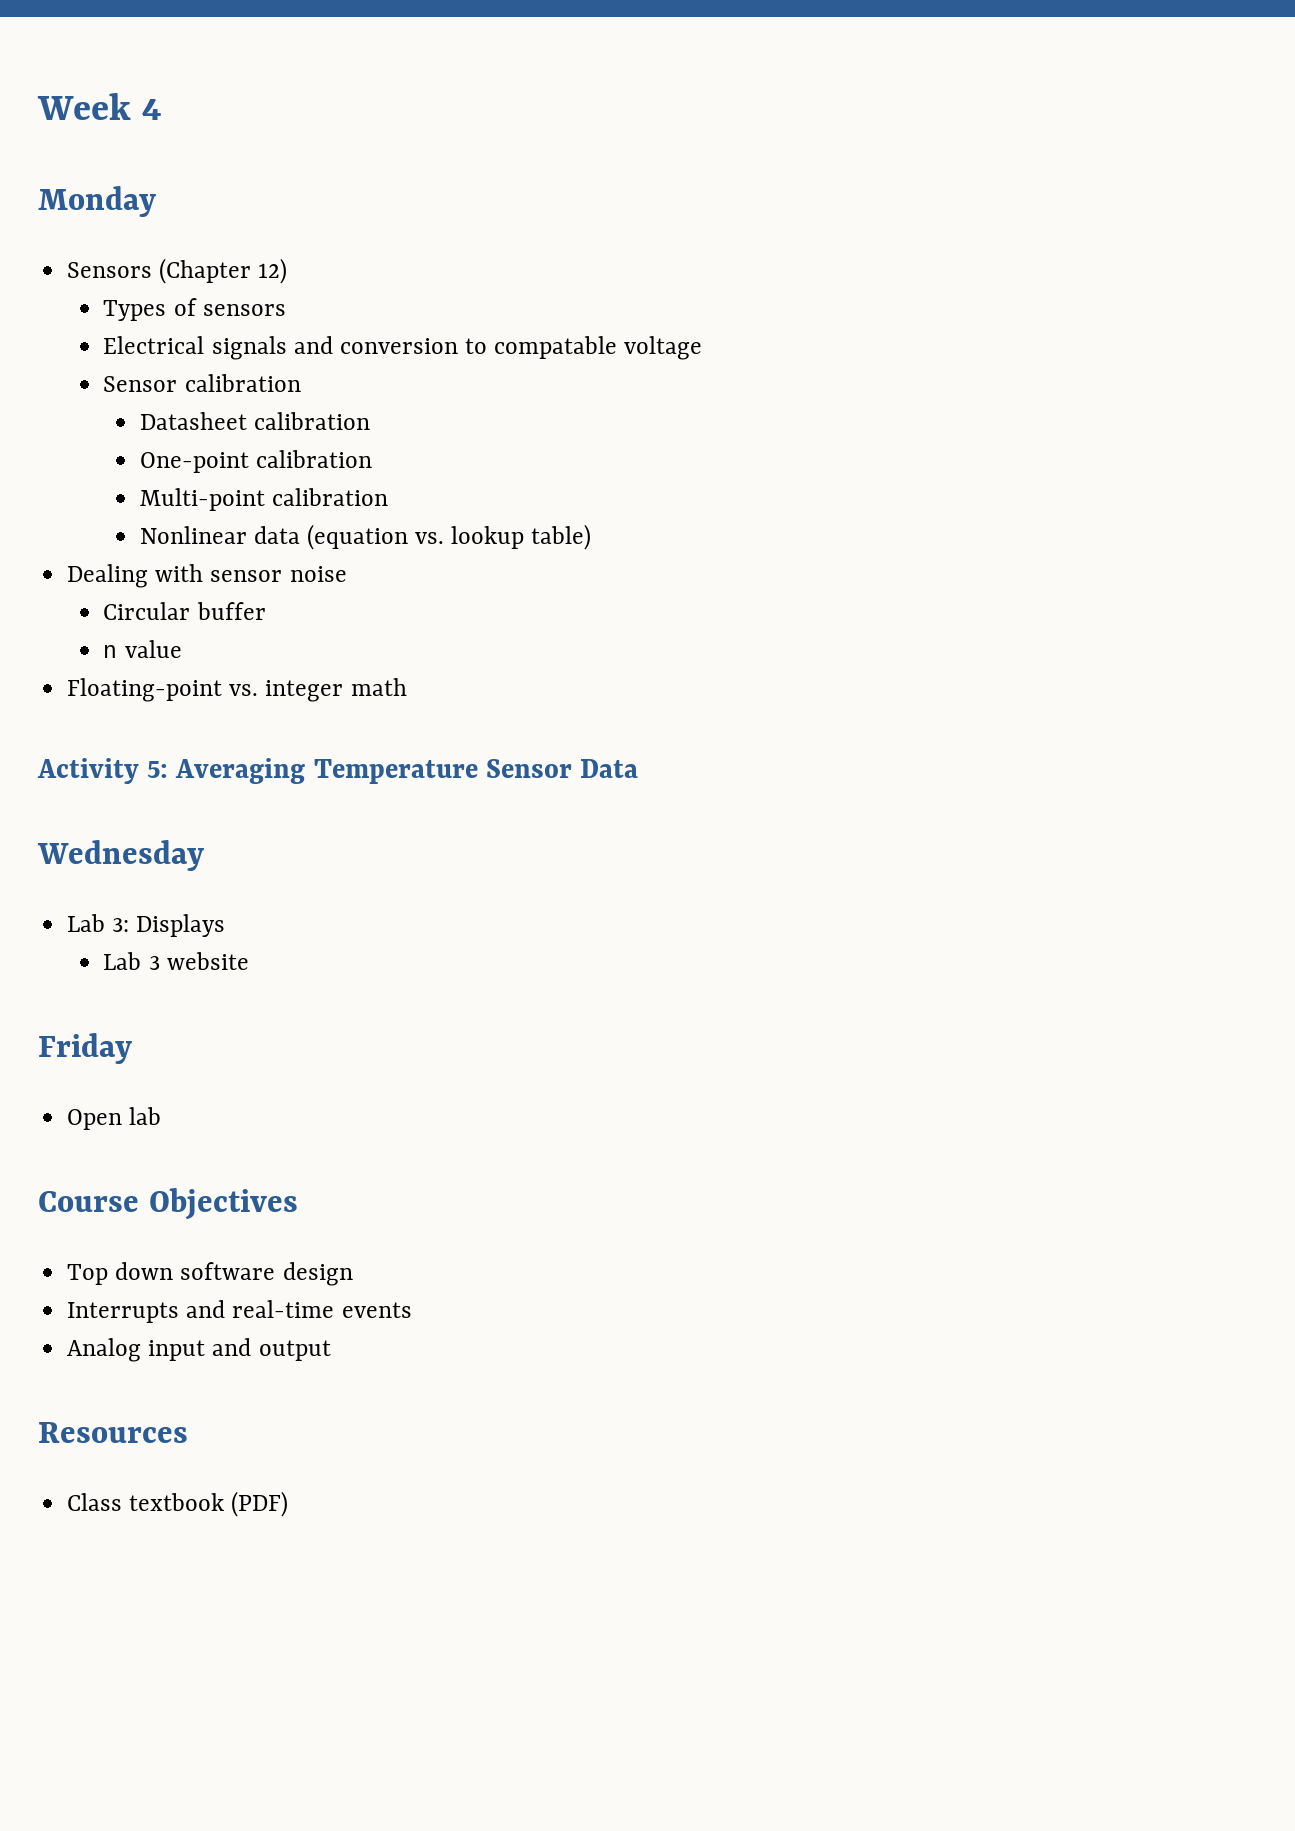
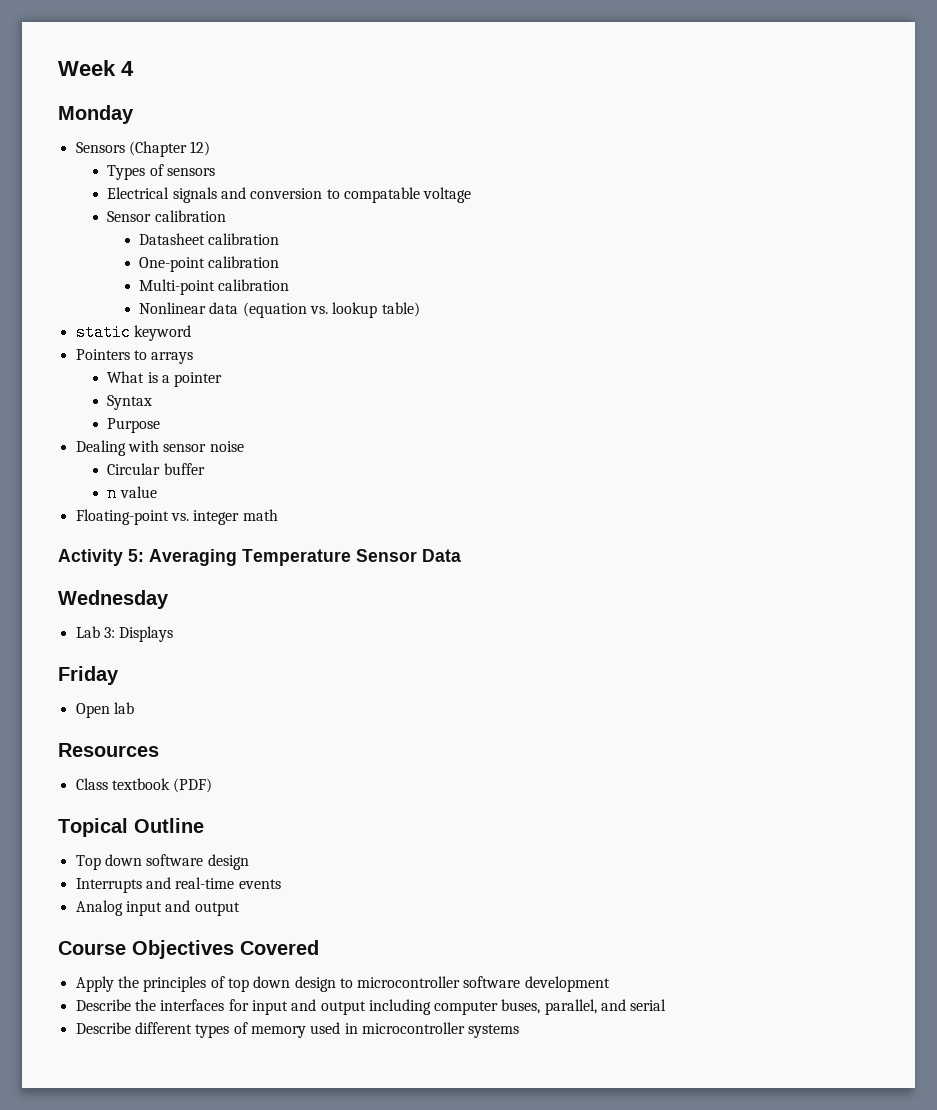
(592, 537) none -> [75,324,191,341] [75,349,194,364] [107,371,223,387] [107,395,153,410] [107,418,161,433] // static keyword // Pointers to arrays // What is a pointer // Syntax // Purpose
[103,952,249,970] // Lab 3 website -> (174, 634) none
[38,1188,298,1220] Course Objectives -> [58,743,159,757] [75,778,213,793] [58,818,204,837] Resources // Class textbook (PDF) // Topical Outline
[38,1422,188,1443] [67,1491,289,1517] Resources // Class textbook (PDF) -> [58,940,319,959] [75,976,610,992] [75,999,667,1015] [75,1022,520,1038] Course Objectives Covered // Apply the principles of top down design to microcontroller software development // Describe the interfaces for input and output including computer buses, parallel, and serial // Describe different types of memory used in microcontroller systems

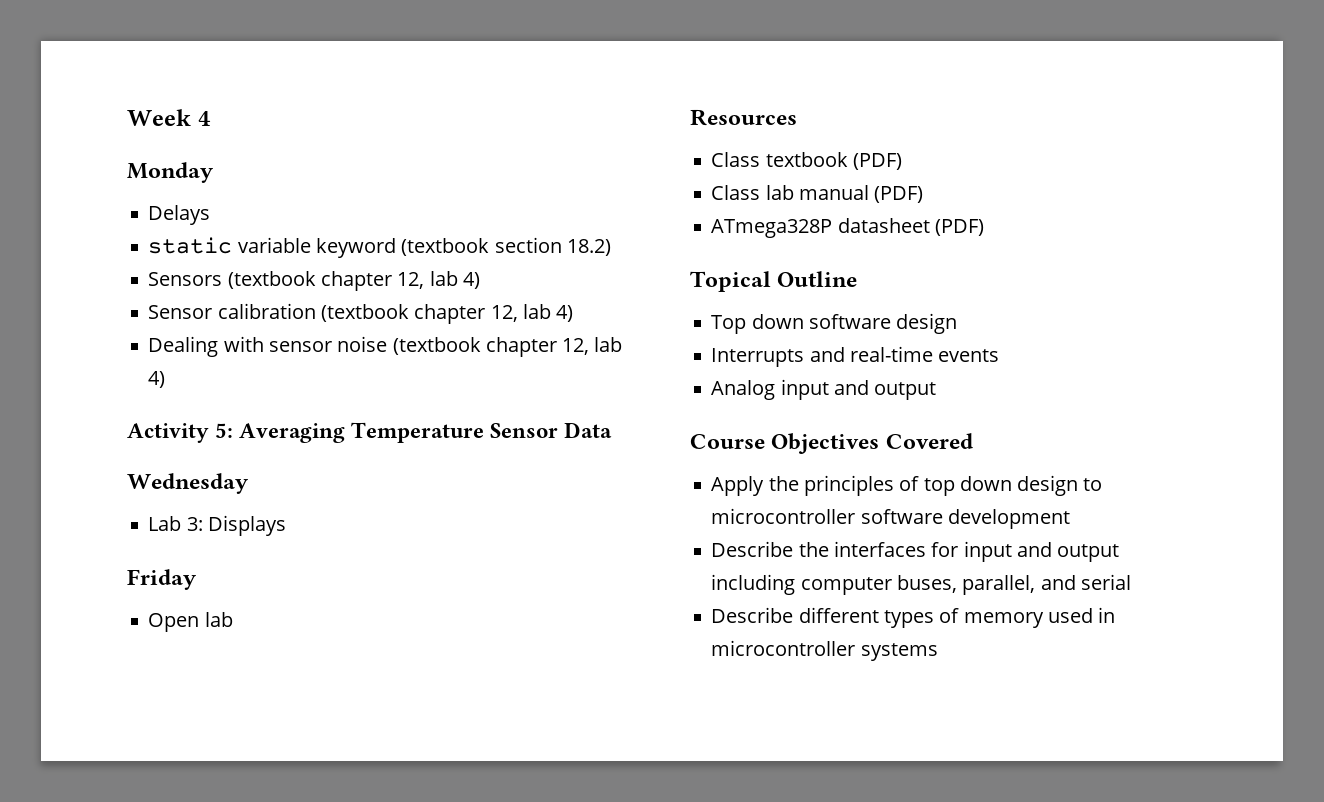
[75,141,211,157] [107,164,215,180] [107,187,472,203] [107,210,226,222] [139,233,280,245] [139,256,280,272] [139,279,290,295] [139,302,420,318] [75,324,191,341] [75,349,194,364] [107,371,223,387] [107,395,153,410] [107,418,161,433] [75,440,244,456] [107,463,205,475] [107,485,157,502] [75,509,278,525] Sensors (Chapter 12) // Types of sensors // Electrical signals and conversion to compatable voltage // Sensor calibration // Datasheet calibration // One-point calibration // Multi-point calibration // Nonlinear data (equation vs. lookup table) // static keyword // Pointers to arrays // What is a pointer // Syntax // Purpose // Dealing with sensor noise // Circular buffer // n value // Floating-point vs. integer math -> [148,205,211,225] [148,237,611,258] [148,271,480,291] [148,303,574,324] [148,336,623,357] [148,371,166,388] Delays // static variable keyword (textbook section 18.2) // Sensors (textbook chapter 12, lab 4) // Sensor calibration (textbook chapter 12, lab 4) // Dealing with sensor noise (textbook chapter 12, lab 4)
(213, 785) none -> [711,185,924,203] [711,218,984,238] // Class lab manual (PDF) // ATmega328P datasheet (PDF)

